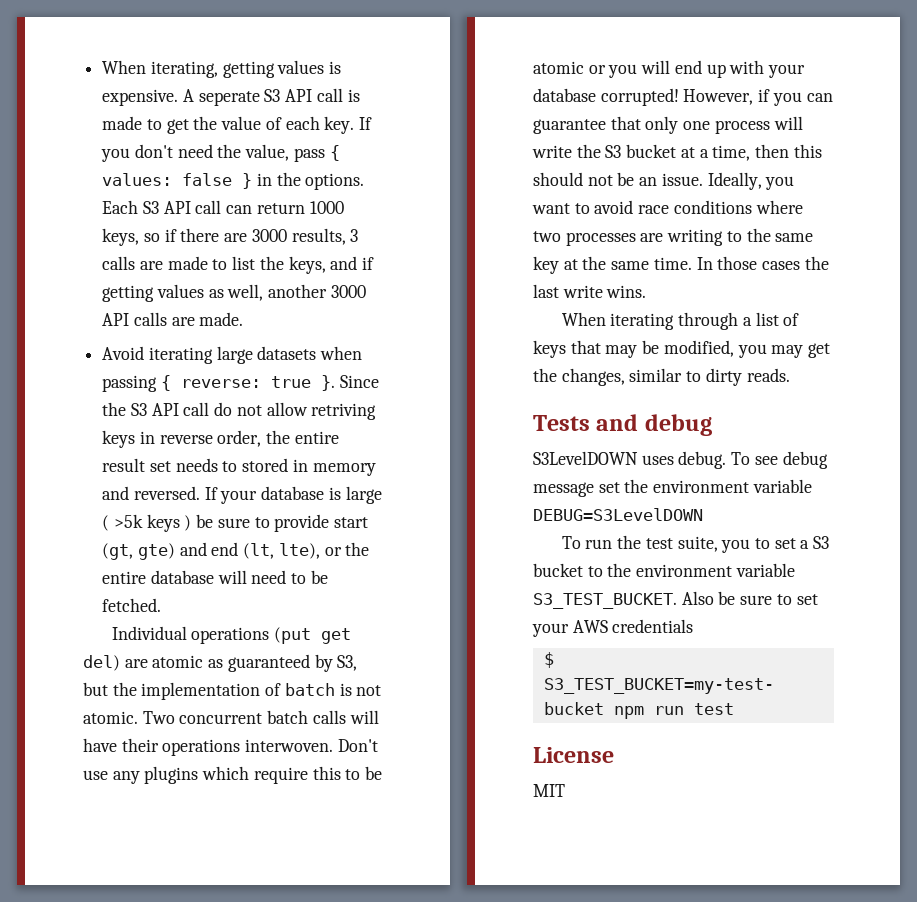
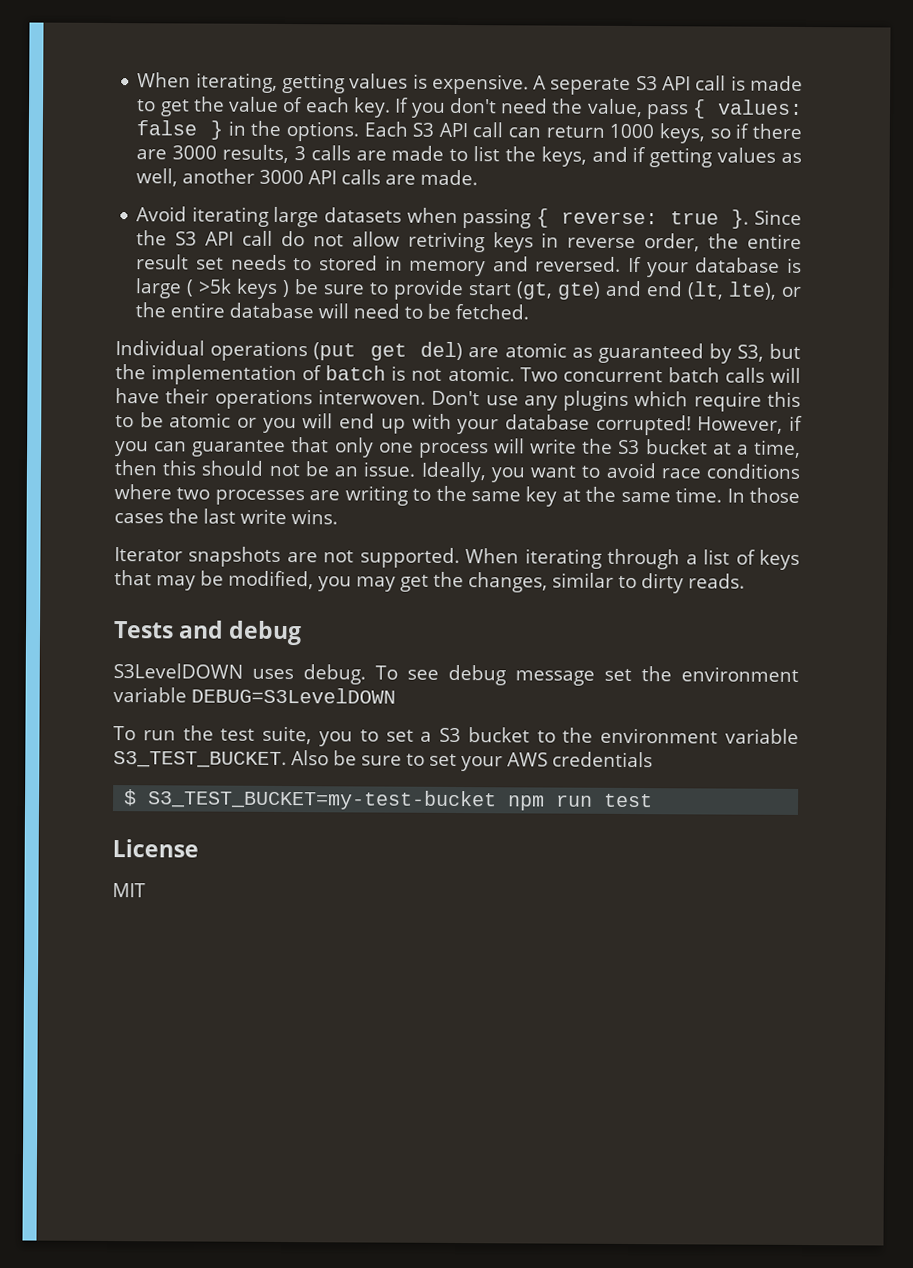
(647, 291) none -> [114,546,460,569] Iterator snapshots are not supported.

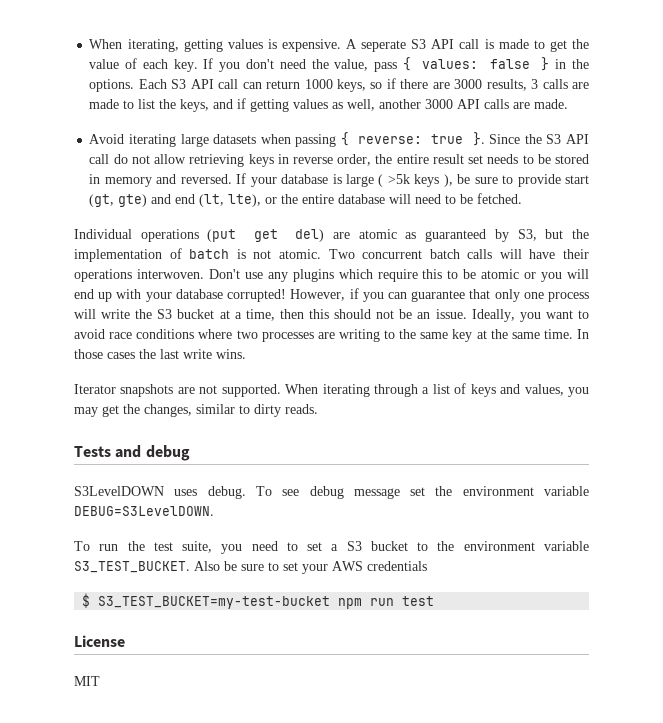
[407,231,485,253] retriving -> [189,154,245,167] retrieving
(313, 264) none -> [537,154,551,164] be
[282,279,291,298] ) -> [443,174,453,187] ),
[114,570,314,591] that may be modified, -> [500,384,564,396] and values,
[191,687,396,704] DEBUG=S3LevelDOWN -> [74,506,214,516] DEBUG=S3LevelDOWN.
(353, 739) none -> [251,541,278,551] need

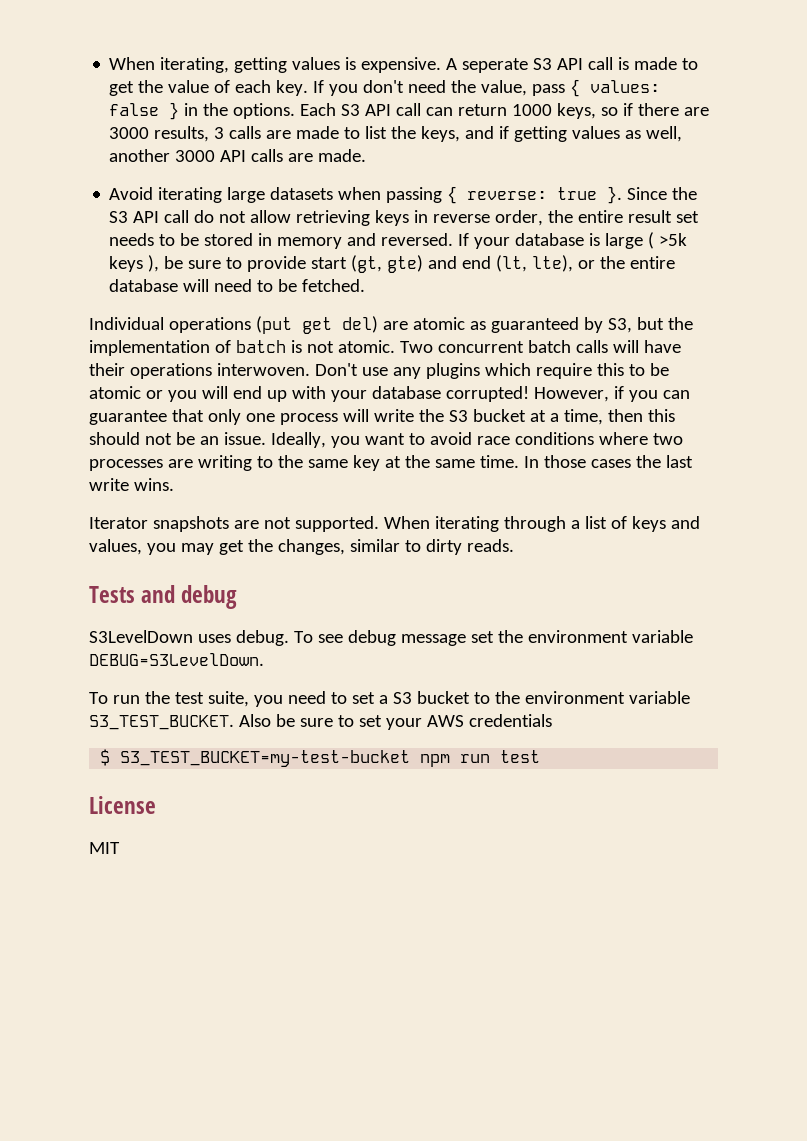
[74,486,164,496] S3LevelDOWN -> [89,630,193,643] S3LevelDown
[74,506,214,516] DEBUG=S3LevelDOWN. -> [89,653,264,666] DEBUG=S3LevelDown.

